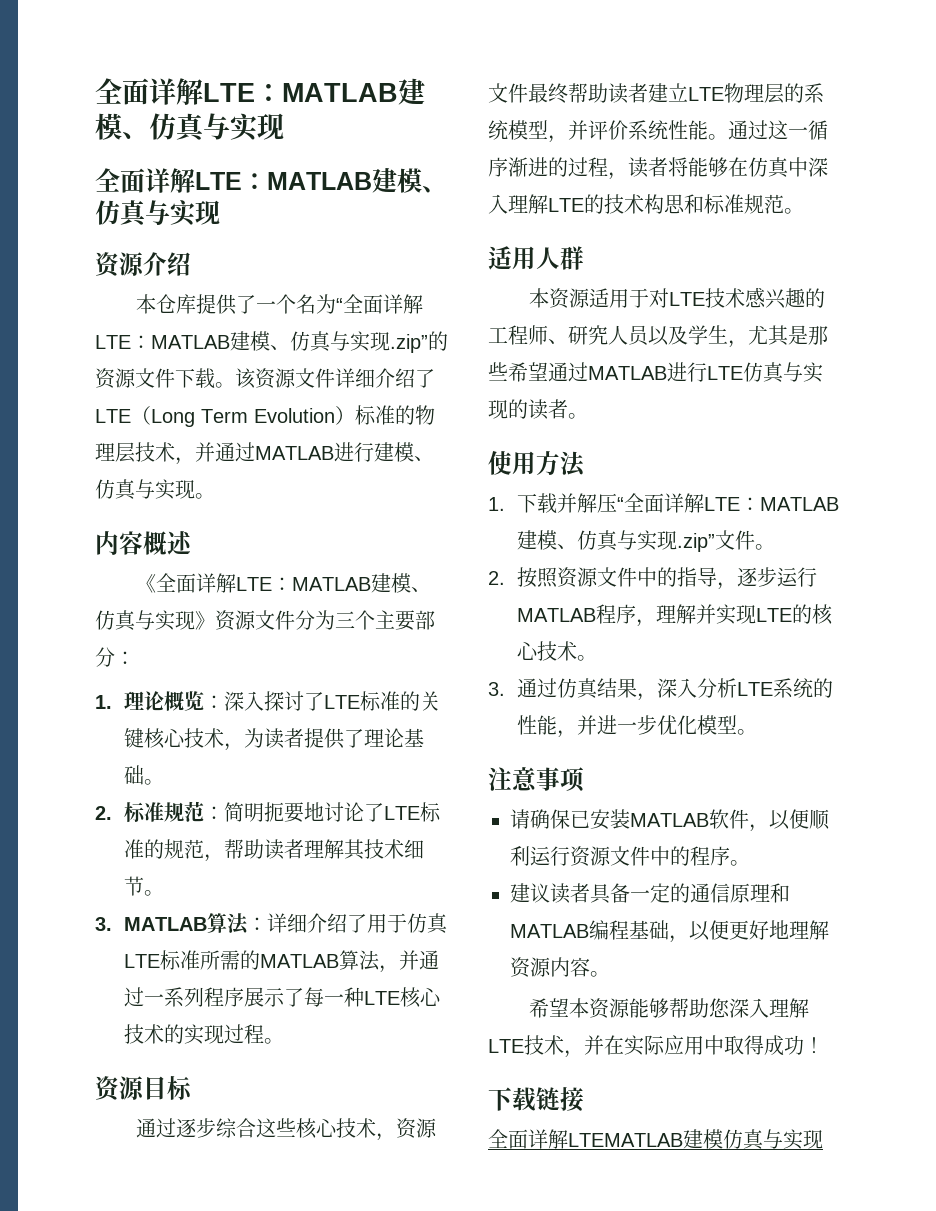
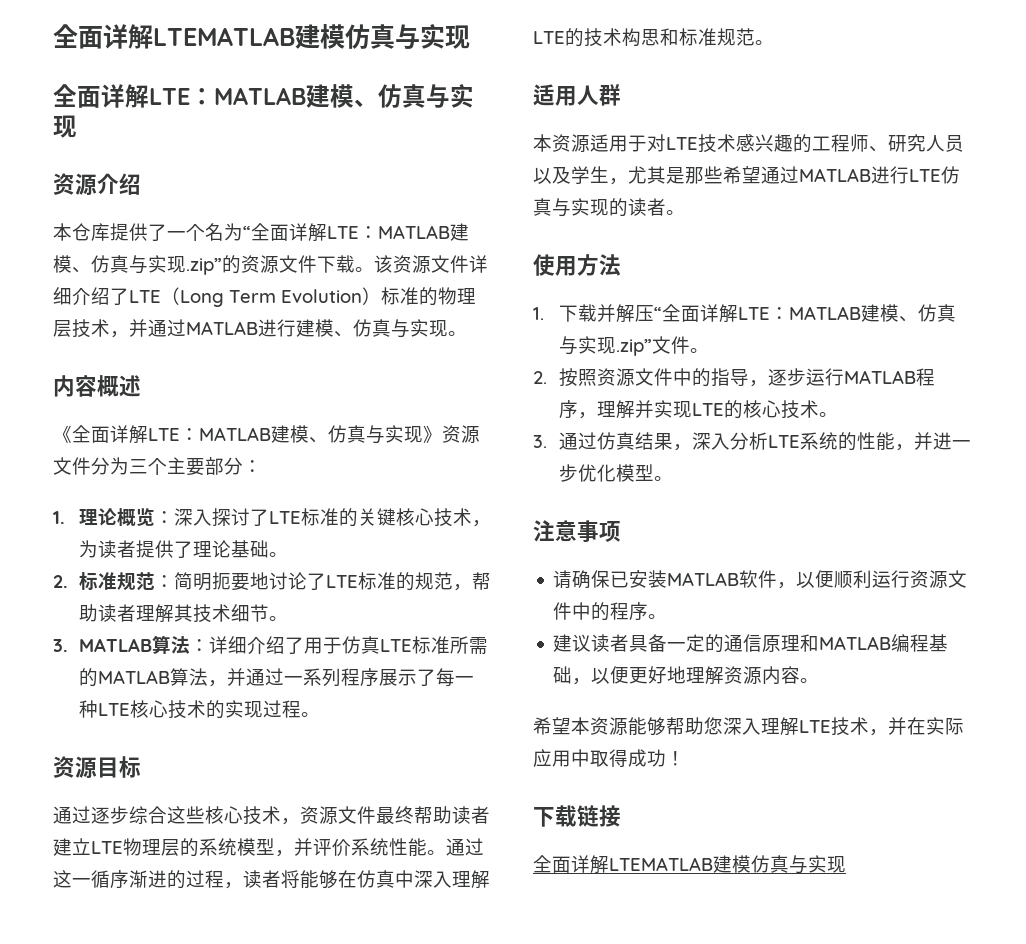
[95,78,425,105] [95,113,149,140] 全面详解LTE：MATLAB建模、 -> [53,24,345,49] 全面详解LTEMATLAB建模

